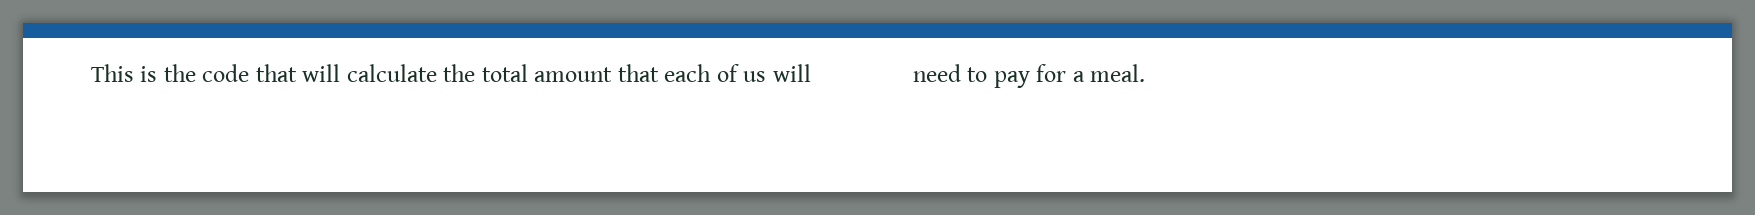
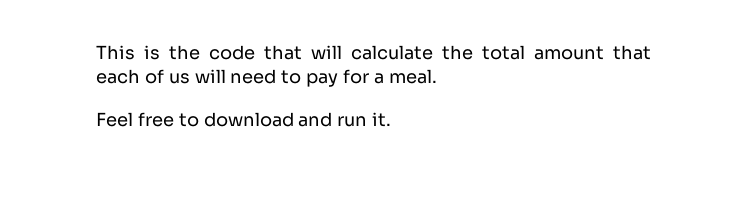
(1146, 73) none -> [96,112,392,127] // Feel free to download and run it.

